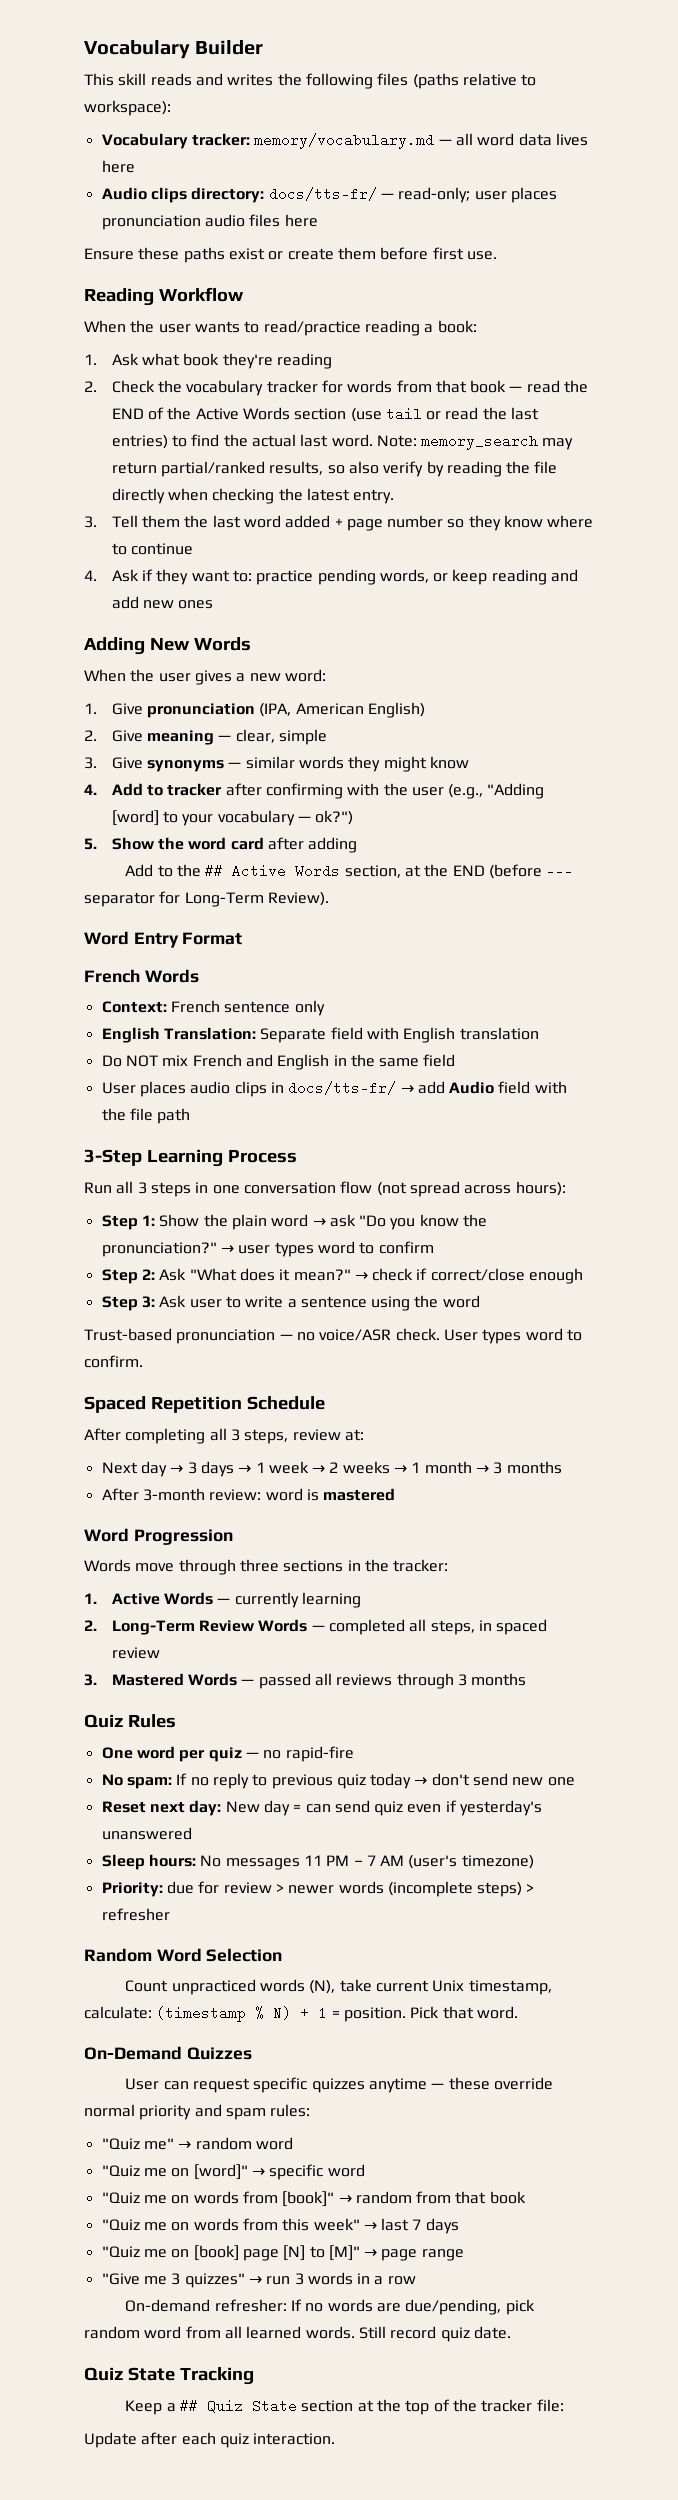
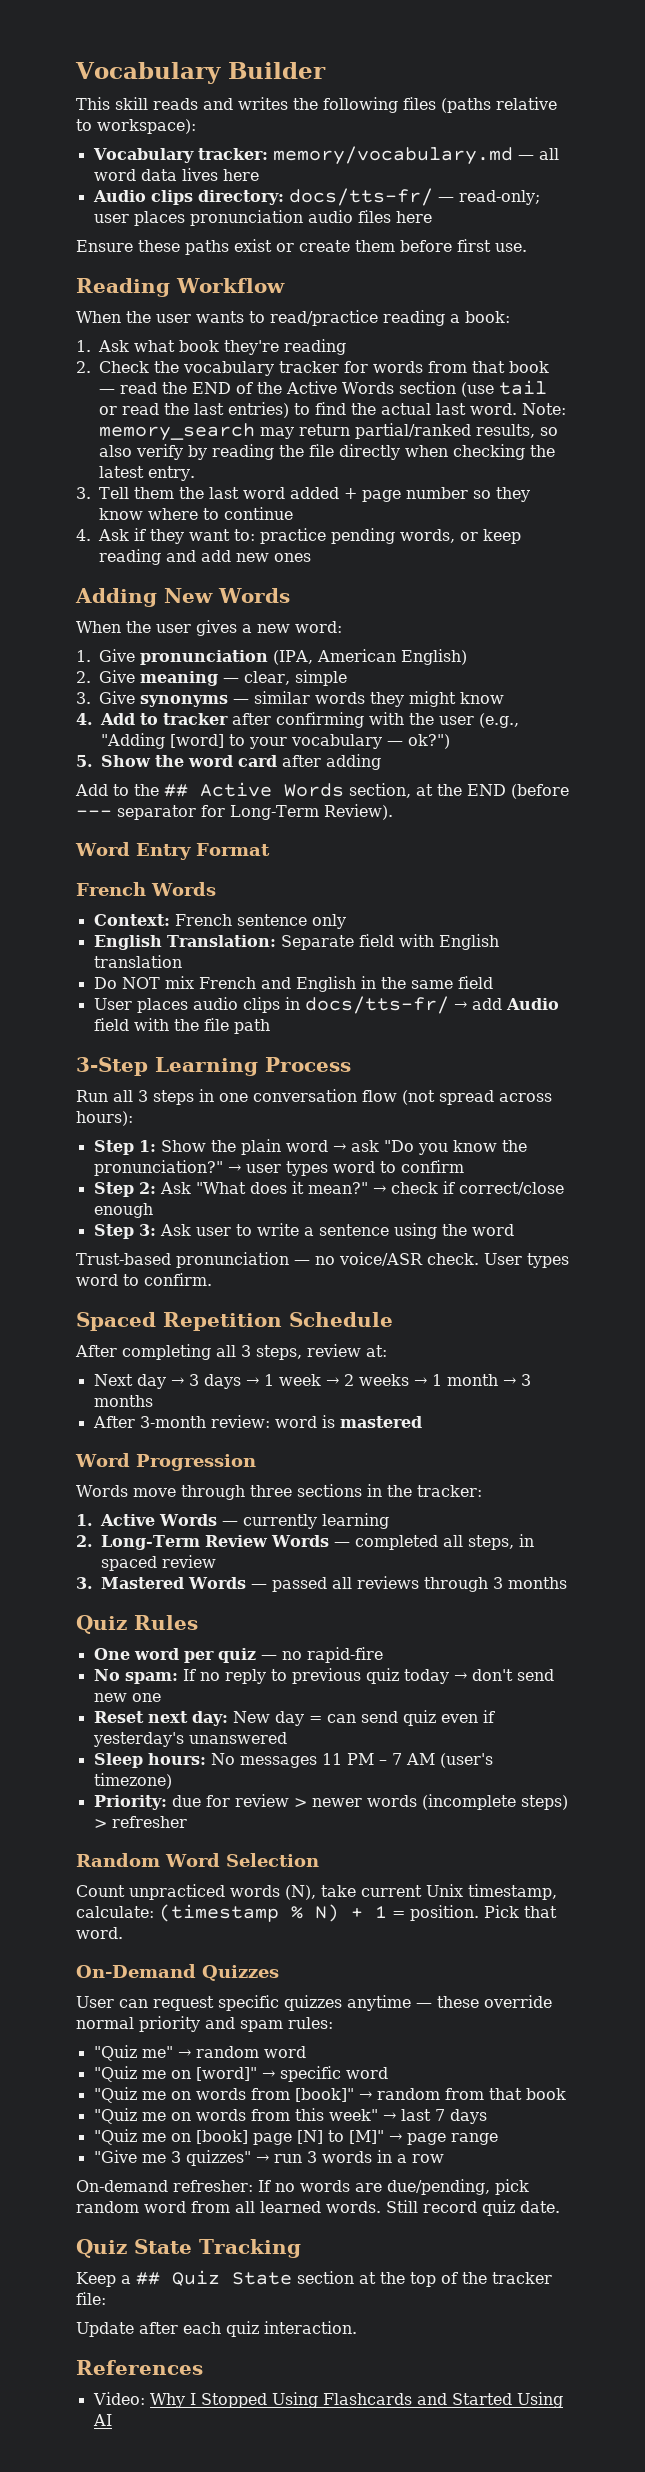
(336, 2439) none -> [76,2360,203,2375] [92,2392,563,2408] [92,2414,112,2426] // References // Video: Why I Stopped Using Flashcards and Started Using AI

